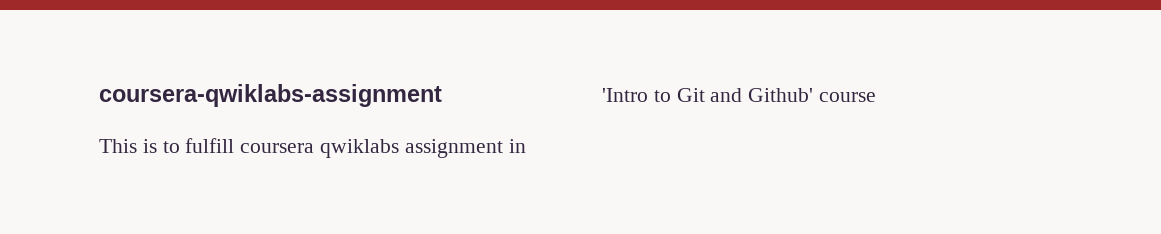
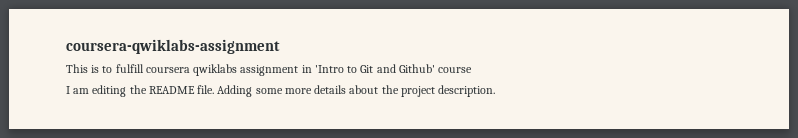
(877, 97) none -> [66,85,496,97] // I am editing the README file. Adding some more details about the project description.

